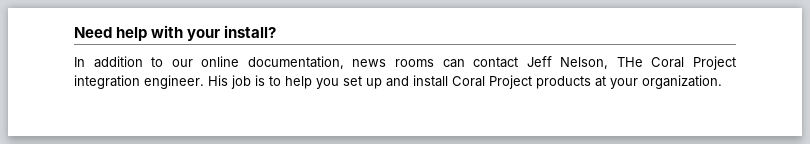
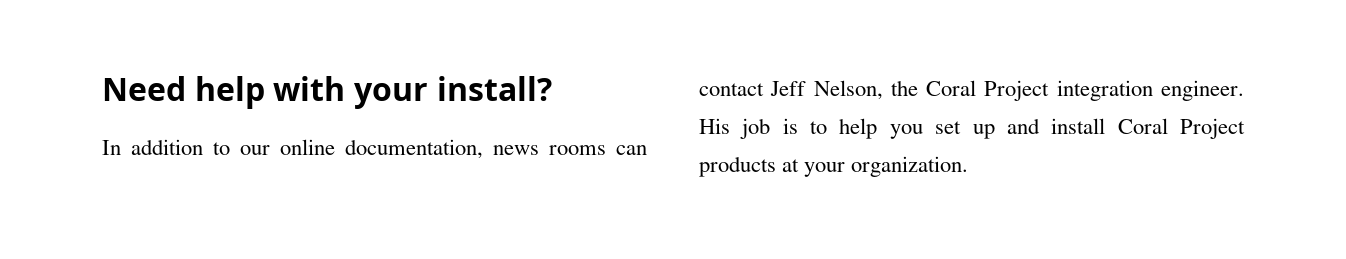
[616,57,643,67] THe -> [890,80,918,96] the

